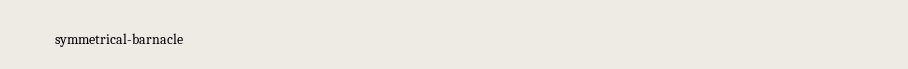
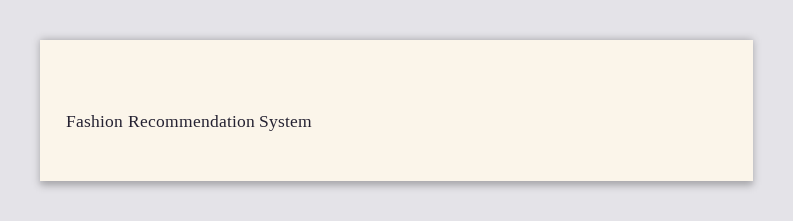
[55,33,183,47] symmetrical-barnacle -> [66,115,313,131] Fashion Recommendation System

